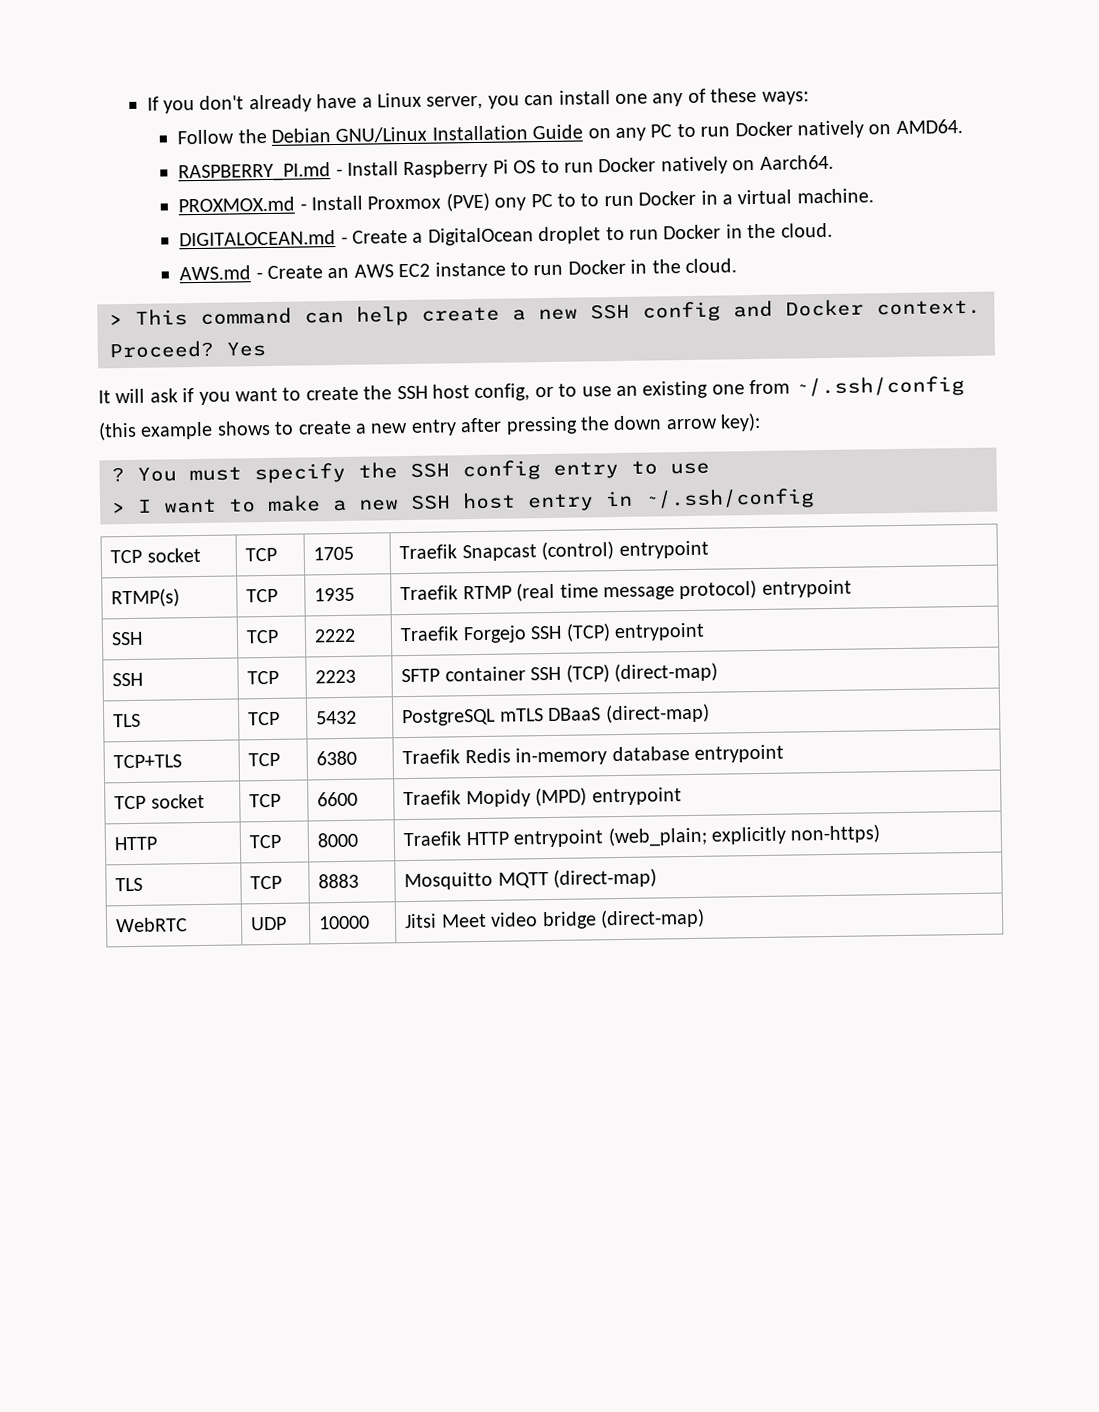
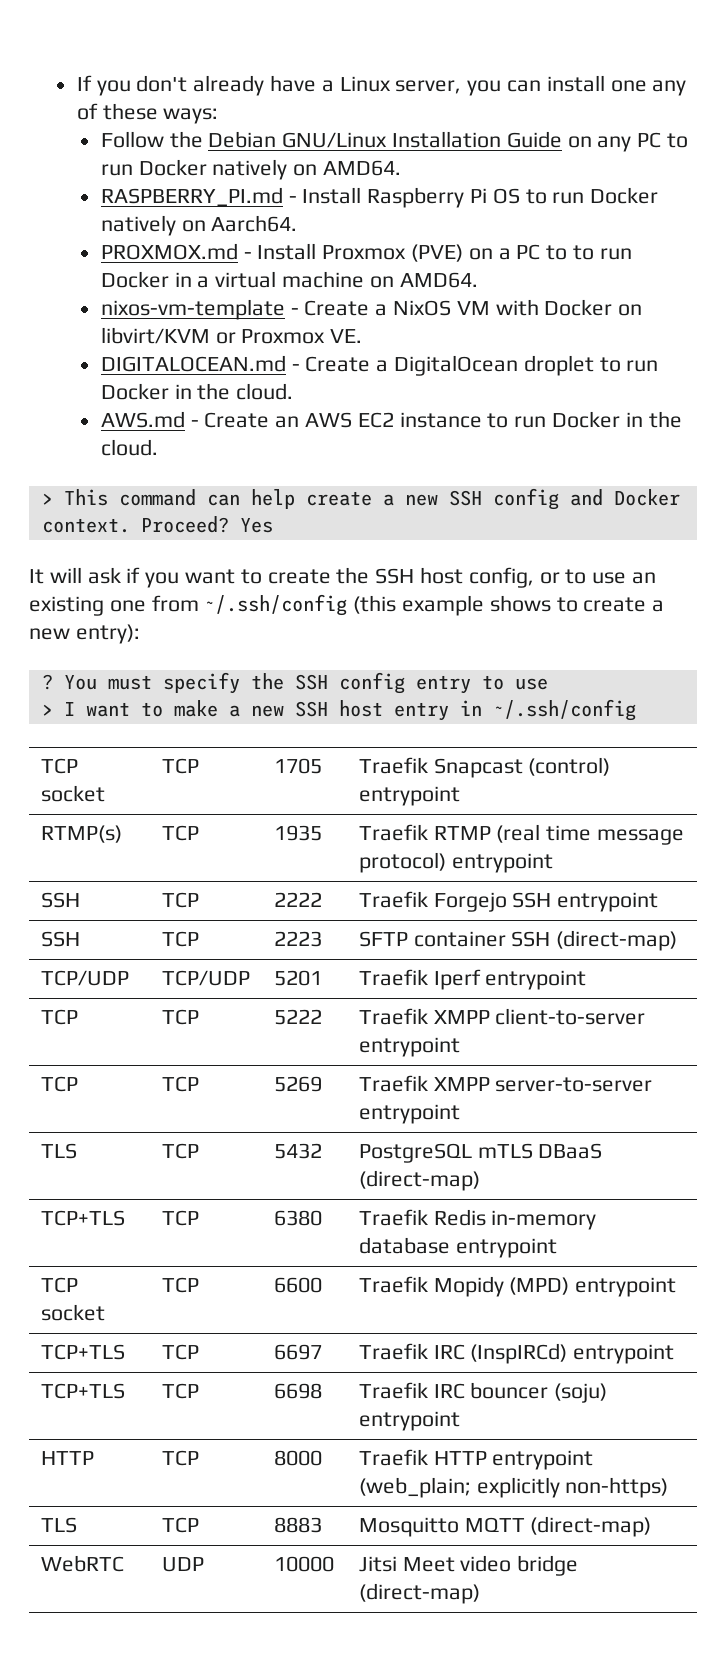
[494,197,527,211] ony -> [468,248,511,260] on a
[796,188,874,204] machine. -> [281,271,478,288] [100,299,643,320] [100,327,363,344] machine on AMD64. // nixos-vm-template - Create a NixOS VM with Docker on libvirt/KVM or Proxmox VE.
[410,412,762,436] entry after pressing the down arrow key): -> [75,624,140,644] entry):
[565,623,611,642] (TCP) -> (552, 900) none
[565,662,718,683] (TCP) (direct-map) -> [556,930,678,951] [40,970,129,986] [161,970,250,986] [273,970,322,986] [358,969,587,990] [40,1009,78,1025] [161,1009,199,1025] [273,1009,322,1025] [358,1008,646,1025] [358,1037,460,1057] [40,1076,78,1092] [161,1076,199,1092] [273,1076,322,1092] [358,1075,653,1092] [358,1104,460,1124] (direct-map) // TCP/UDP | TCP/UDP | 5201 | Traefik Iperf entrypoint // TCP | TCP | 5222 | Traefik XMPP client-to-server entrypoint // TCP | TCP | 5269 | Traefik XMPP server-to-server entrypoint
(682, 796) none -> [40,1344,125,1360] [161,1344,199,1360] [273,1344,322,1360] [358,1343,675,1364] [40,1383,125,1399] [161,1383,199,1399] [273,1383,322,1399] [358,1382,608,1403] [358,1411,460,1431] // TCP+TLS | TCP | 6697 | Traefik IRC (InspIRCd) entrypoint // TCP+TLS | TCP | 6698 | Traefik IRC bouncer (soju) entrypoint

